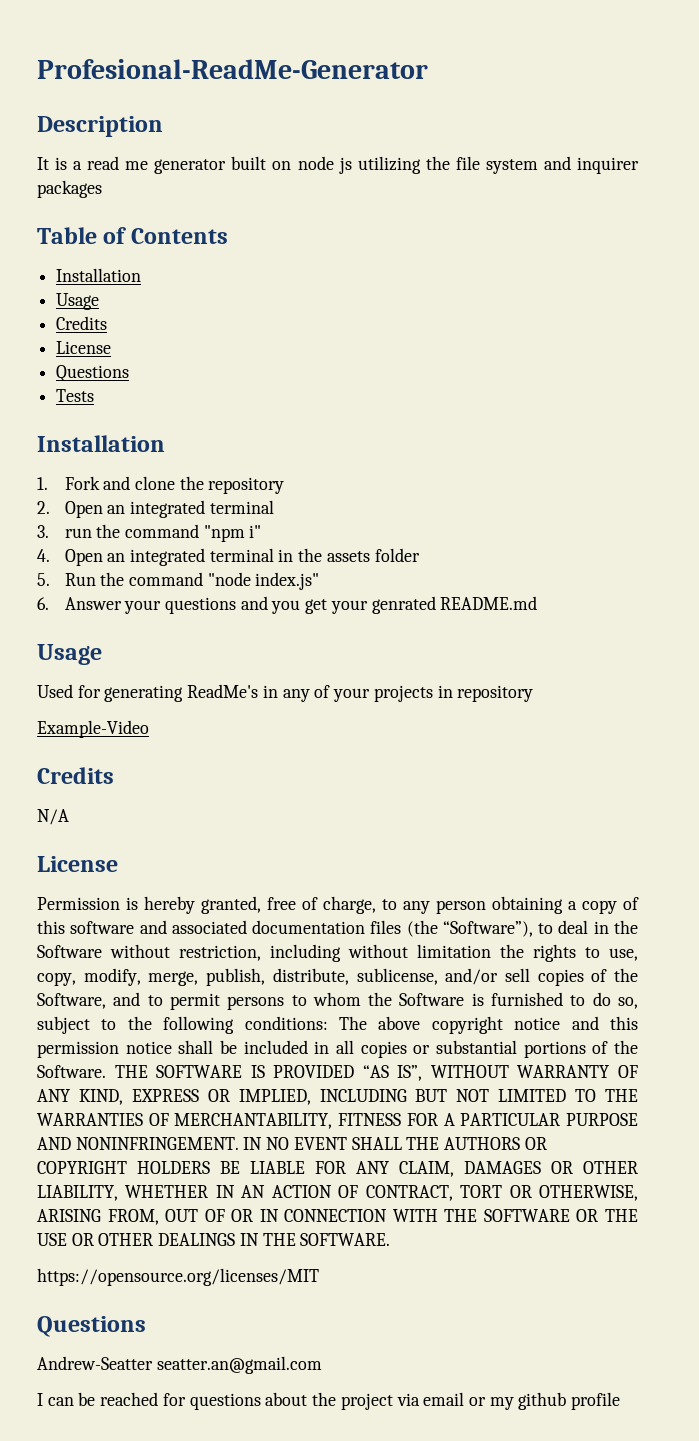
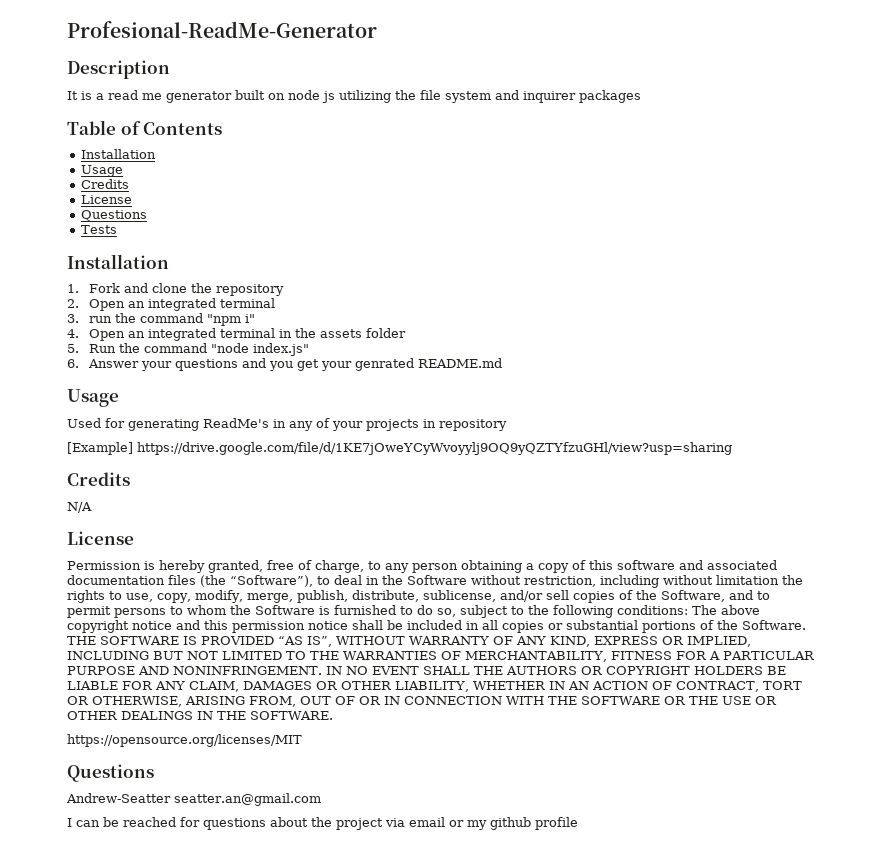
[37,720,149,738] Example-Video -> [67,442,732,455] [Example] https://drive.google.com/file/d/1KE7jOweYCyWvoyylj9OQ9yQZTYfzuGHl/view?usp=sharing

